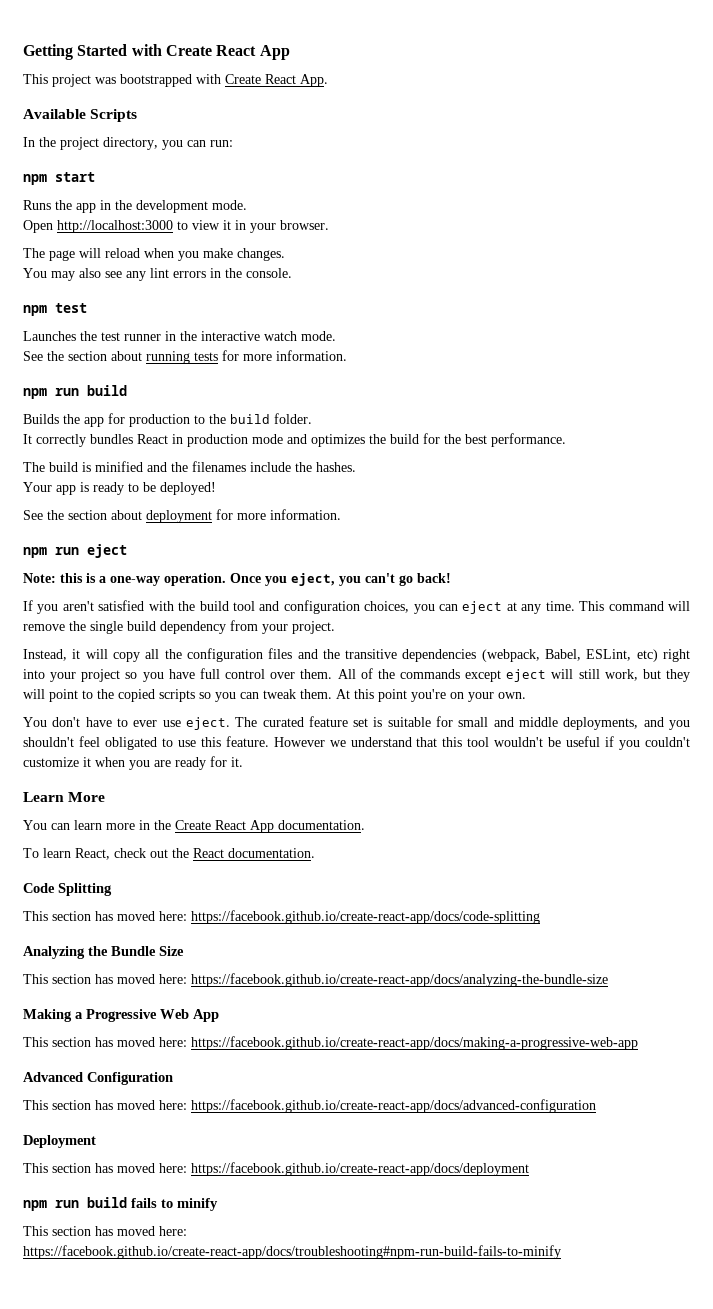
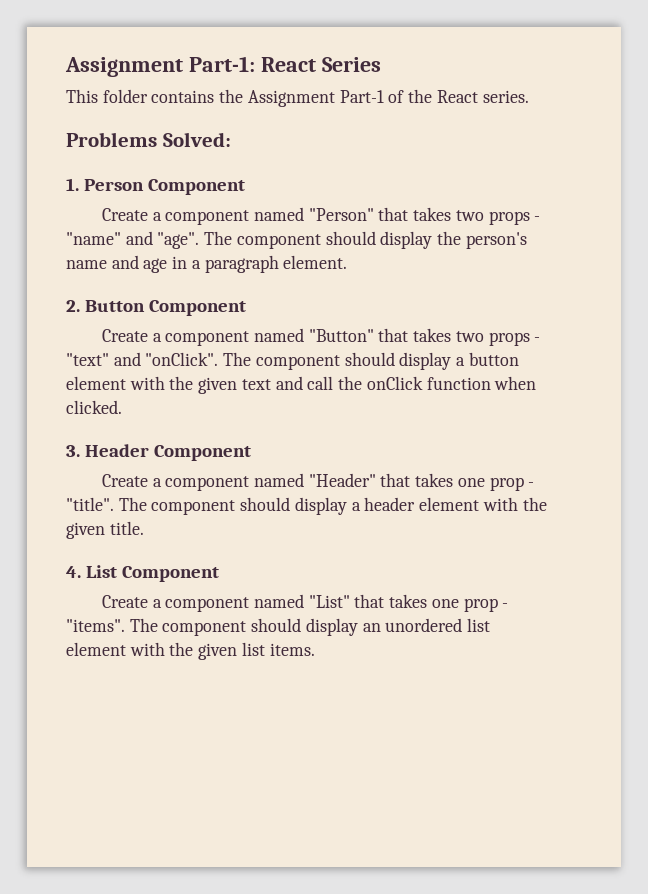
[23,44,290,60] [23,74,328,87] [23,109,138,122] [23,137,233,150] [23,172,95,185] [23,200,247,213] [23,220,329,233] [23,248,285,261] [23,268,292,281] [23,303,87,316] [23,331,336,341] [23,350,347,364] [23,385,127,399] [23,413,312,427] [23,433,566,447] [23,461,356,472] [23,482,216,495] [23,509,341,523] [23,544,127,558] [23,573,451,586] [23,600,691,614] [23,620,335,634] [23,648,690,662] [23,668,690,682] [23,689,526,702] [23,716,690,730] [23,736,691,750] [23,756,243,770] [23,792,106,802] [23,820,365,833] [23,848,315,860] [23,883,112,896] [23,910,540,924] [23,946,184,959] [23,973,608,987] [23,1009,219,1022] [23,1036,638,1050] [23,1072,173,1085] [23,1099,596,1113] [23,1135,96,1148] [23,1162,529,1176] [23,1197,218,1211] [23,1226,187,1236] [23,1245,561,1259] Getting Started with Create React App // This project was bootstrapped with Create React App. // Available Scripts // In the project directory, you can run: // npm start // Runs the app in the development mode. // Open http://localhost:3000 to view it in your browser. // The page will reload when you make changes. // You may also see any lint errors in the console. // npm test // Launches the test runner in the interactive watch mode. // See the section about running tests for more information. // npm run build // Builds the app for production to the build folder. // It correctly bundles React in production mode and optimizes the build for the best performance. // The build is minified and the filenames include the hashes. // Your app is ready to be deployed! // See the section about deployment for more information. // npm run eject // Note: this is a one-way operation. Once you eject, you can't go back! // If you aren't satisfied with the build tool and configuration choices, you can eject at any time. This command will remove the single build dependency from your project. // Instead, it will copy all the configuration files and the transitive dependencies (webpack, Babel, ESLint, etc) right into your project so you have full control over them. All of the commands except eject will still work, but they will point to the copied scripts so you can tweak them. At this point you're on your own. // You don't have to ever use eject. The curated feature set is suitable for small and middle deployments, and you shouldn't feel obligated to use this feature. However we understand that this tool wouldn't be useful if you couldn't customize it when you are ready for it. // Learn More // You can learn more in the Create React App documentation. // To learn React, check out the React documentation. // Code Splitting // This section has moved here: https://facebook.github.io/create-react-app/docs/code-splitting // Analyzing the Bundle Size // This section has moved here: https://facebook.github.io/create-react-app/docs/analyzing-the-bundle-size // Making a Progressive Web App // This section has moved here: https://facebook.github.io/create-react-app/docs/making-a-progressive-web-app // Advanced Configuration // This section has moved here: https://facebook.github.io/create-react-app/docs/advanced-configuration // Deployment // This section has moved here: https://facebook.github.io/create-react-app/docs/deployment // npm run build fails to minify // This section has moved here: https://facebook.github.io/create-react-app/docs/troubleshooting#npm-run-build-fails-to-minify -> [65,56,381,77] [66,89,529,107] [66,132,231,147] [66,178,246,195] [101,207,541,225] [66,231,527,249] [66,255,348,273] [66,300,247,316] [101,328,541,346] [66,352,519,370] [66,376,537,394] [66,400,122,414] [66,444,252,461] [101,473,535,491] [66,497,547,515] [66,521,144,539] [66,565,220,582] [101,594,509,612] [66,618,491,636] [66,642,315,660] Assignment Part-1: React Series // This folder contains the Assignment Part-1 of the React series. // Problems Solved: // 1. Person Component // Create a component named "Person" that takes two props - "name" and "age". The component should display the person's name and age in a paragraph element. // 2. Button Component // Create a component named "Button" that takes two props - "text" and "onClick". The component should display a button element with the given text and call the onClick function when clicked. // 3. Header Component // Create a component named "Header" that takes one prop - "title". The component should display a header element with the given title. // 4. List Component // Create a component named "List" that takes one prop - "items". The component should display an unordered list element with the given list items.

